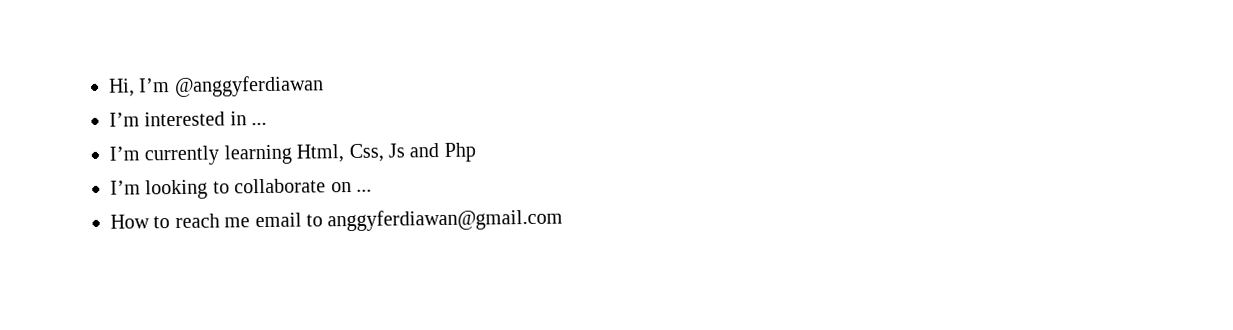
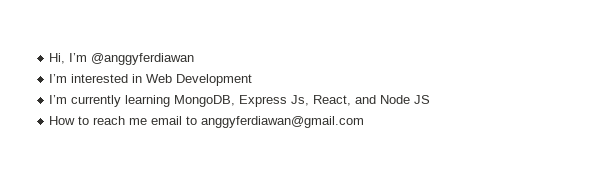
[251,121,268,126] ... -> [146,74,253,86] Web Development
[296,142,476,163] [110,178,372,200] Html, Css, Js and Php // I’m looking to collaborate on ... -> [174,95,431,107] MongoDB, Express Js, React, and Node JS

